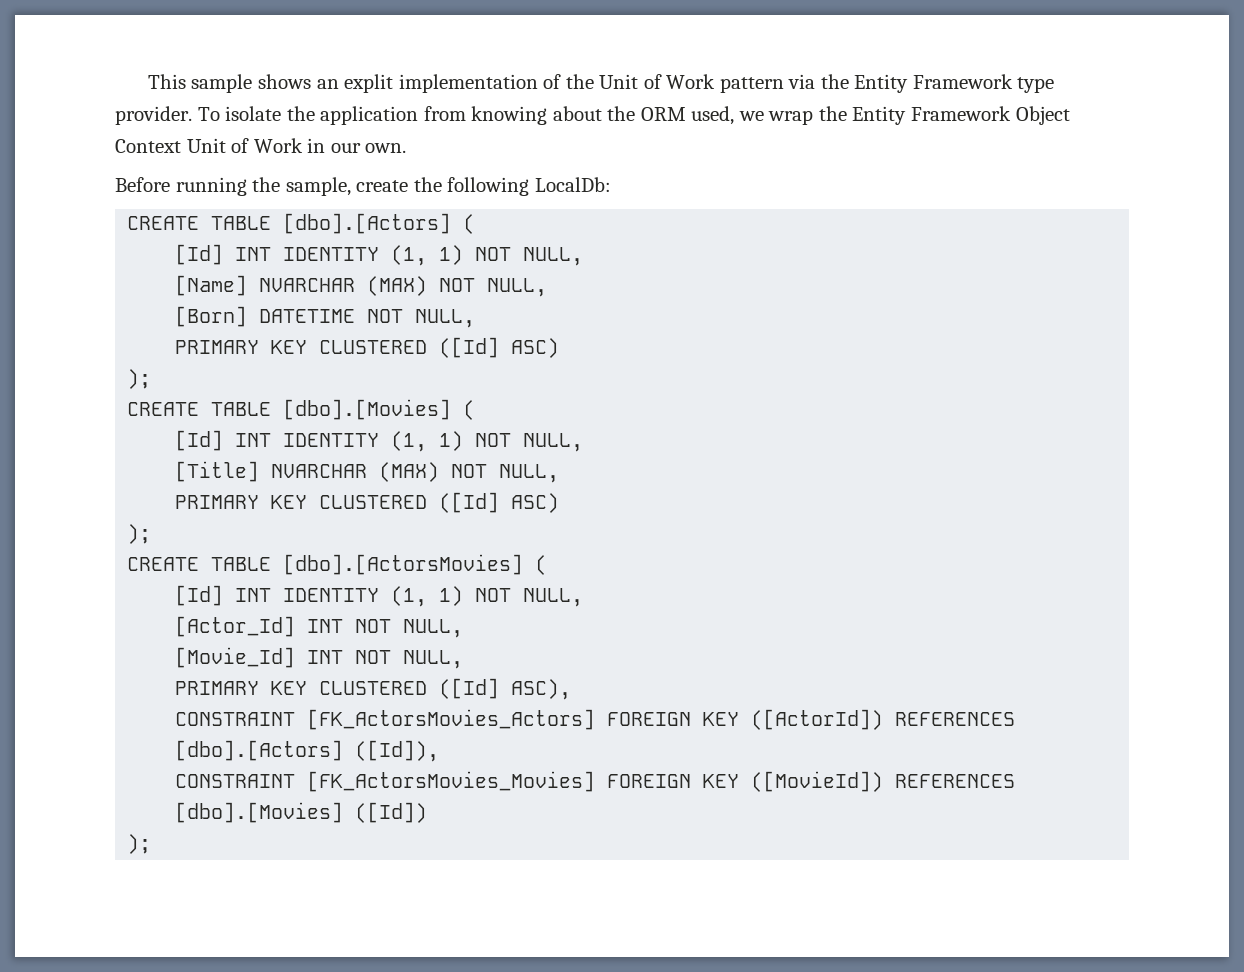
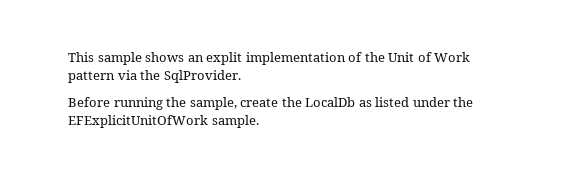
[854,74,1055,93] [115,106,1070,125] [115,138,407,153] Entity Framework type provider. To isolate the application from knowing about the ORM used, we wrap the Entity Framework Object Context Unit of Work in our own. -> [163,70,241,83] SqlProvider.
[447,177,611,196] [127,213,476,234] [175,244,584,266] [175,275,548,297] [175,306,476,328] [175,337,560,358] [127,369,152,389] [127,399,476,420] [175,430,584,452] [175,461,560,483] [175,492,560,513] [127,524,152,544] [127,554,548,575] [175,585,584,607] [175,616,464,638] [175,647,464,669] [175,678,572,700] [175,709,1016,730] [175,740,440,762] [175,771,1016,792] [175,802,428,823] [127,834,152,854] following LocalDb: // CREATE TABLE [dbo].[Actors] ( // [Id] INT IDENTITY (1, 1) NOT NULL, // [Name] NVARCHAR (MAX) NOT NULL, // [Born] DATETIME NOT NULL, // PRIMARY KEY CLUSTERED ([Id] ASC) // ); // CREATE TABLE [dbo].[Movies] ( // [Id] INT IDENTITY (1, 1) NOT NULL, // [Title] NVARCHAR (MAX) NOT NULL, // PRIMARY KEY CLUSTERED ([Id] ASC) // ); // CREATE TABLE [dbo].[ActorsMovies] ( // [Id] INT IDENTITY (1, 1) NOT NULL, // [Actor_Id] INT NOT NULL, // [Movie_Id] INT NOT NULL, // PRIMARY KEY CLUSTERED ([Id] ASC), // CONSTRAINT [FK_ActorsMovies_Actors] FOREIGN KEY ([ActorId]) REFERENCES [dbo].[Actors] ([Id]), // CONSTRAINT [FK_ActorsMovies_Movies] FOREIGN KEY ([MovieId]) REFERENCES [dbo].[Movies] ([Id]) // ); -> [305,97,474,107] [68,115,259,128] LocalDb as listed under the EFExplicitUnitOfWork sample.

